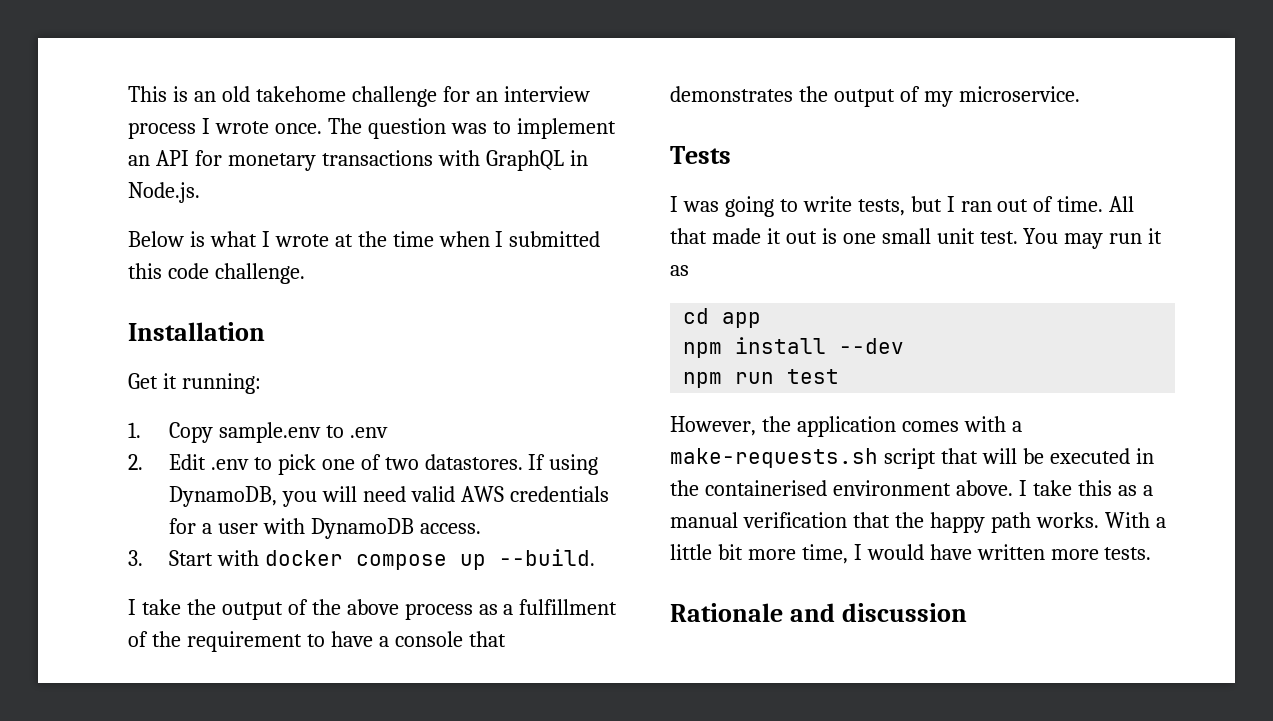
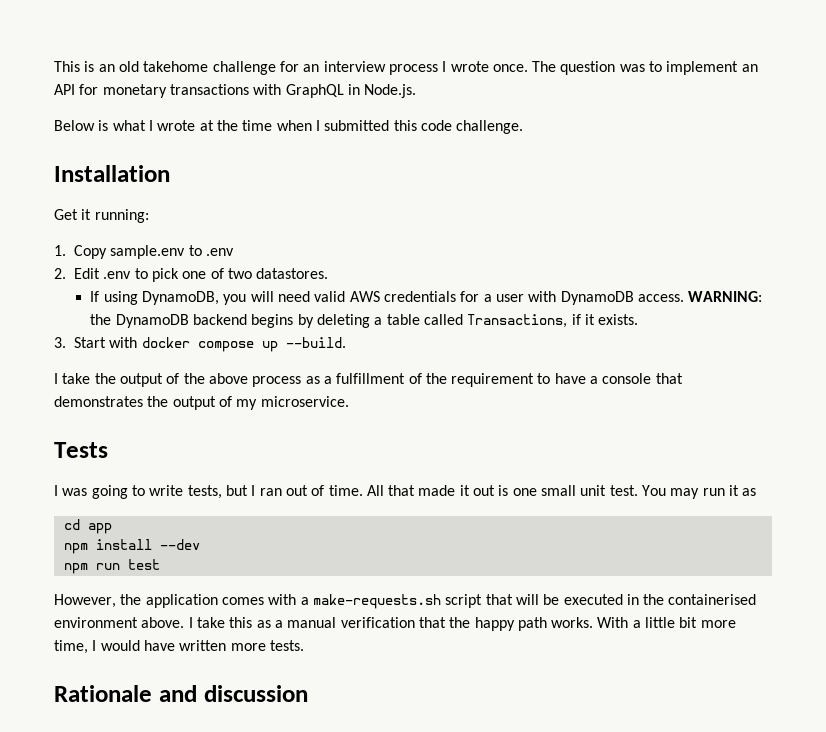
(523, 462) none -> (329, 273) //
(481, 528) none -> [688,291,763,302] [90,314,639,328] WARNING: the DynamoDB backend begins by deleting a table called Transactions, if it exists.

